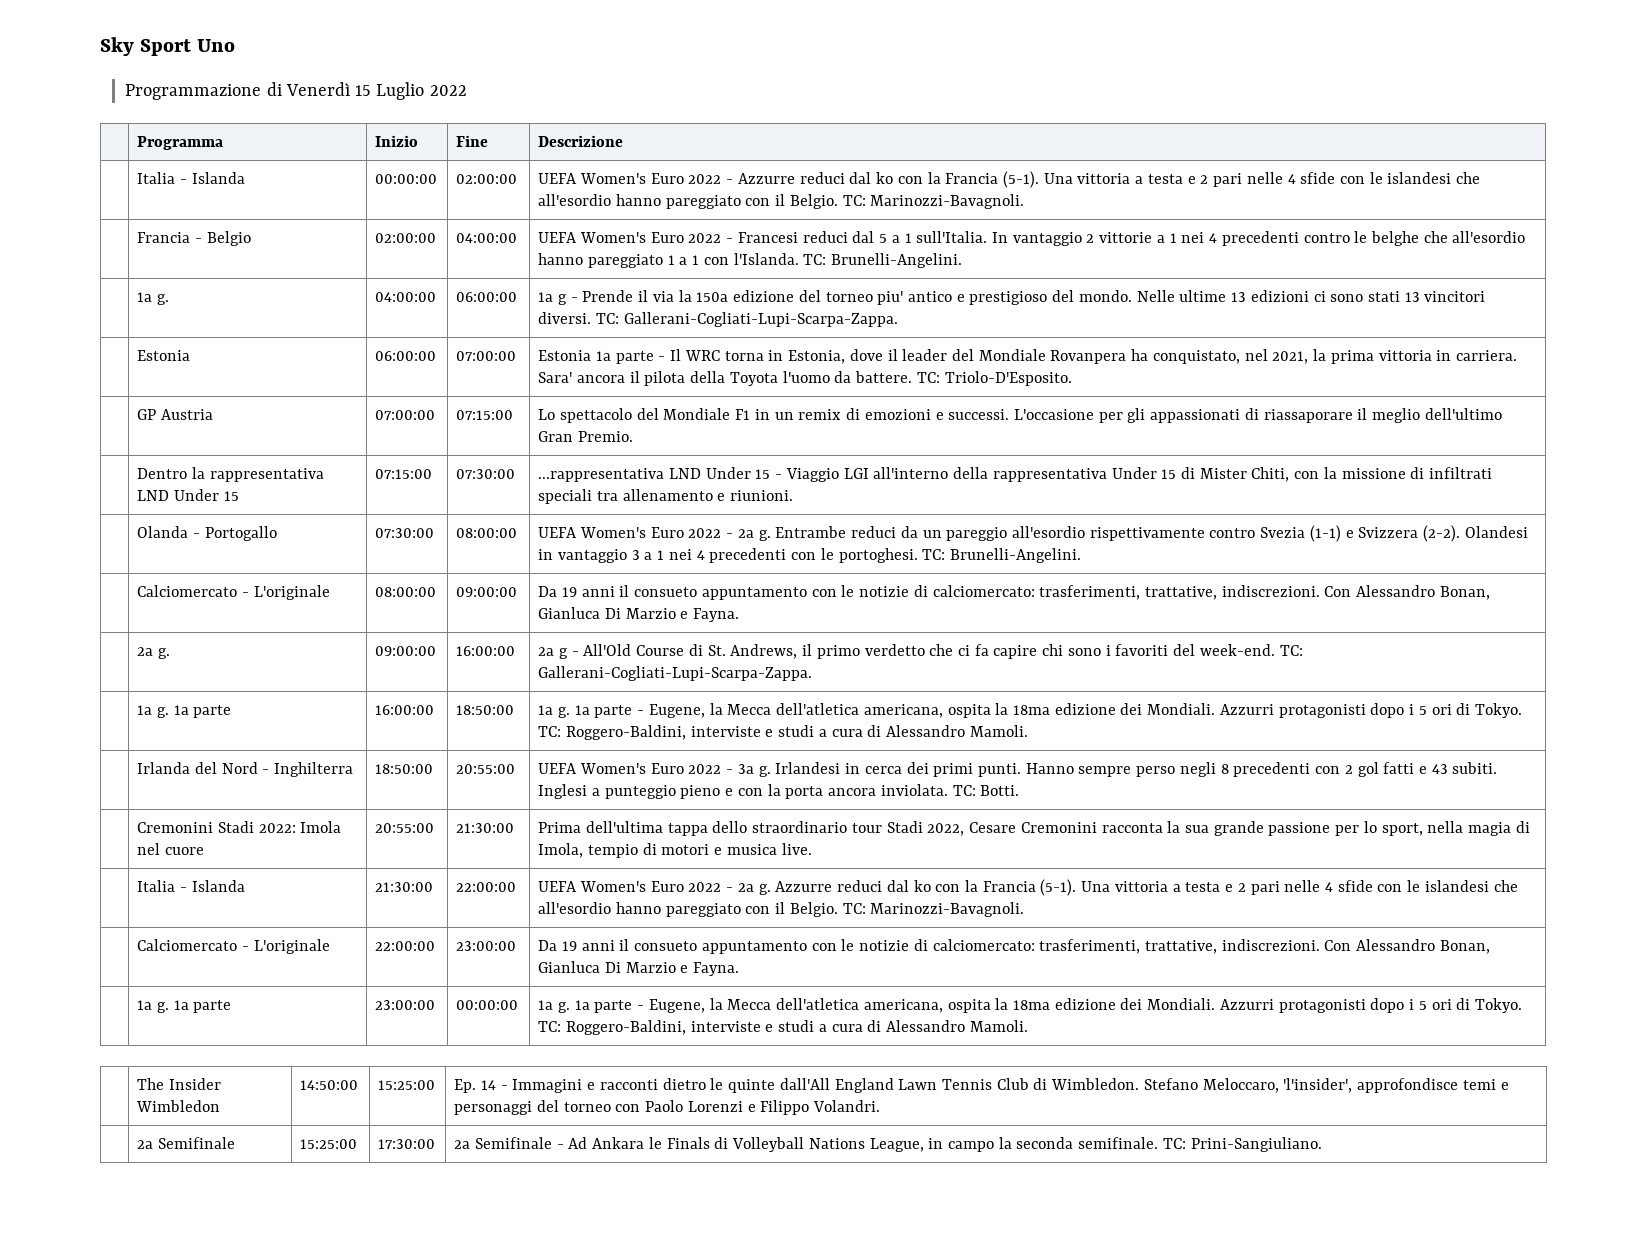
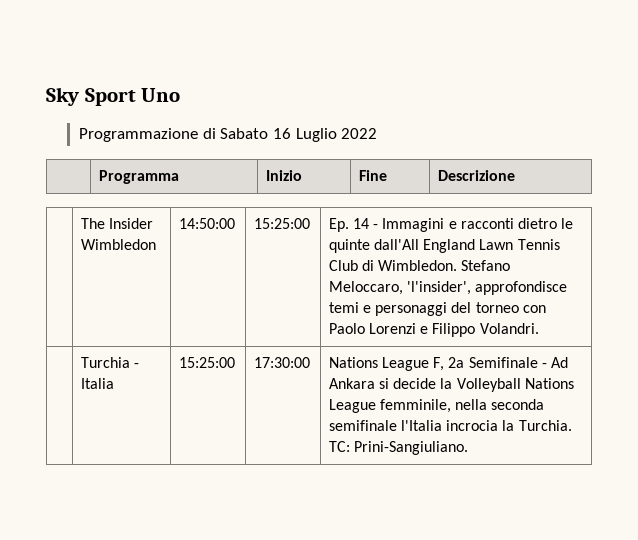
[285,82,372,96] Venerdì 15 -> [220,128,292,139] Sabato 16
[137,172,245,184] [375,174,438,184] [456,174,518,184] [538,171,1481,188] [538,194,1025,209] [137,231,251,246] [375,233,437,243] [456,233,518,243] [538,231,1526,246] [538,253,963,268] [137,292,170,305] [375,292,437,302] [456,292,518,302] [538,290,1486,305] [538,312,898,327] [137,350,191,361] [375,351,437,361] [456,351,517,361] [538,349,1517,364] [538,371,1072,386] [137,409,214,420] [375,410,436,420] [456,410,514,420] [538,408,1502,423] [538,431,634,442] [137,467,324,482] [137,489,239,501] [375,469,433,479] [456,469,516,479] [538,467,1493,482] [538,489,794,504] [137,526,277,541] [375,528,435,538] [456,528,518,538] [538,525,1528,542] [538,548,1081,563] [137,585,330,600] [375,587,437,597] [456,587,518,597] [538,585,1490,600] [538,607,740,622] [137,647,171,659] [375,646,437,656] [456,646,516,656] [538,644,1303,659] [538,666,813,681] [137,705,232,718] [375,705,435,715] [456,705,515,715] [538,703,1522,718] [538,725,1028,740] [137,762,354,777] [375,764,434,774] [456,764,516,774] [538,762,1498,777] [538,784,1020,799] [137,821,342,833] [137,843,205,855] [375,823,435,833] [456,823,515,833] [538,821,1530,836] [538,843,812,858] [137,880,245,892] [375,882,434,892] [456,882,517,892] [538,879,1518,896] [538,902,1025,917] [137,939,330,954] [375,941,436,951] [456,941,517,951] [538,939,1490,954] [538,961,740,976] [137,1000,232,1013] [375,1000,436,1010] [456,1000,519,1010] [538,998,1522,1013] [538,1020,1028,1035] // | Italia - Islanda | 00:00:00 | 02:00:00 | UEFA Women's Euro 2022 - Azzurre reduci dal ko con la Francia (5-1). Una vittoria a testa e 2 pari nelle 4 sfide con le islandesi che all'esordio hanno pareggiato con il Belgio. TC: Marinozzi-Bavagnoli. // | Francia - Belgio | 02:00:00 | 04:00:00 | UEFA Women's Euro 2022 - Francesi reduci dal 5 a 1 sull'Italia. In vantaggio 2 vittorie a 1 nei 4 precedenti contro le belghe che all'esordio hanno pareggiato 1 a 1 con l'Islanda. TC: Brunelli-Angelini. // | 1a g. | 04:00:00 | 06:00:00 | 1a g - Prende il via la 150a edizione del torneo piu' antico e prestigioso del mondo. Nelle ultime 13 edizioni ci sono stati 13 vincitori diversi. TC: Gallerani-Cogliati-Lupi-Scarpa-Zappa. // | Estonia | 06:00:00 | 07:00:00 | Estonia 1a parte - Il WRC torna in Estonia, dove il leader del Mondiale Rovanpera ha conquistato, nel 2021, la prima vittoria in carriera. Sara' ancora il pilota della Toyota l'uomo da battere. TC: Triolo-D'Esposito. // | GP Austria | 07:00:00 | 07:15:00 | Lo spettacolo del Mondiale F1 in un remix di emozioni e successi. L'occasione per gli appassionati di riassaporare il meglio dell'ultimo Gran Premio. // | Dentro la rappresentativa LND Under 15 | 07:15:00 | 07:30:00 | ...rappresentativa LND Under 15 - Viaggio LGI all'interno della rappresentativa Under 15 di Mister Chiti, con la missione di infiltrati speciali tra allenamento e riunioni. // | Olanda - Portogallo | 07:30:00 | 08:00:00 | UEFA Women's Euro 2022 - 2a g. Entrambe reduci da un pareggio all'esordio rispettivamente contro Svezia (1-1) e Svizzera (2-2). Olandesi in vantaggio 3 a 1 nei 4 precedenti con le portoghesi. TC: Brunelli-Angelini. // | Calciomercato - L'originale | 08:00:00 | 09:00:00 | Da 19 anni il consueto appuntamento con le notizie di calciomercato: trasferimenti, trattative, indiscrezioni. Con Alessandro Bonan, Gianluca Di Marzio e Fayna. // | 2a g. | 09:00:00 | 16:00:00 | 2a g - All'Old Course di St. Andrews, il primo verdetto che ci fa capire chi sono i favoriti del week-end. TC: Gallerani-Cogliati-Lupi-Scarpa-Zappa. // | 1a g. 1a parte | 16:00:00 | 18:50:00 | 1a g. 1a parte - Eugene, la Mecca dell'atletica americana, ospita la 18ma edizione dei Mondiali. Azzurri protagonisti dopo i 5 ori di Tokyo. TC: Roggero-Baldini, interviste e studi a cura di Alessandro Mamoli. // | Irlanda del Nord - Inghilterra | 18:50:00 | 20:55:00 | UEFA Women's Euro 2022 - 3a g. Irlandesi in cerca dei primi punti. Hanno sempre perso negli 8 precedenti con 2 gol fatti e 43 subiti. Inglesi a punteggio pieno e con la porta ancora inviolata. TC: Botti. // | Cremonini Stadi 2022: Imola nel cuore | 20:55:00 | 21:30:00 | Prima dell'ultima tappa dello straordinario tour Stadi 2022, Cesare Cremonini racconta la sua grande passione per lo sport, nella magia di Imola, tempio di motori e musica live. // | Italia - Islanda | 21:30:00 | 22:00:00 | UEFA Women's Euro 2022 - 2a g. Azzurre reduci dal ko con la Francia (5-1). Una vittoria a testa e 2 pari nelle 4 sfide con le islandesi che all'esordio hanno pareggiato con il Belgio. TC: Marinozzi-Bavagnoli. // | Calciomercato - L'originale | 22:00:00 | 23:00:00 | Da 19 anni il consueto appuntamento con le notizie di calciomercato: trasferimenti, trattative, indiscrezioni. Con Alessandro Bonan, Gianluca Di Marzio e Fayna. // | 1a g. 1a parte | 23:00:00 | 00:00:00 | 1a g. 1a parte - Eugene, la Mecca dell'atletica americana, ospita la 18ma edizione dei Mondiali. Azzurri protagonisti dopo i 5 ori di Tokyo. TC: Roggero-Baldini, interviste e studi a cura di Alessandro Mamoli. -> (515, 175) none
[137,1137,236,1149] 2a Semifinale -> [80,357,140,368] [80,378,114,389] Turchia - Italia
(436, 1144) none -> [328,357,445,371] Nations League F,
[648,1137,1159,1152] le Finals di Volleyball Nations League, in campo la seconda semifinale. -> [379,378,574,392] [328,399,545,413] [328,420,572,431] si decide la Volleyball Nations League femminile, nella seconda semifinale l'Italia incrocia la Turchia.

